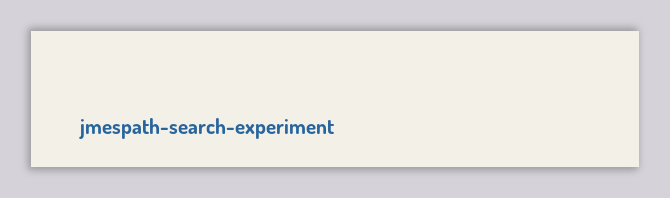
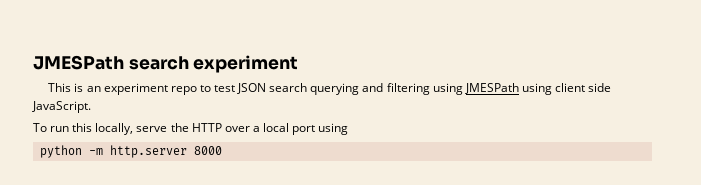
[79,118,334,139] jmespath-search-experiment -> [33,55,299,73] [48,83,612,95] [32,101,91,113] [33,123,349,135] [39,145,222,158] JMESPath search experiment // This is an experiment repo to test JSON search querying and filtering using JMESPath using client side JavaScript. // To run this locally, serve the HTTP over a local port using // python -m http.server 8000

